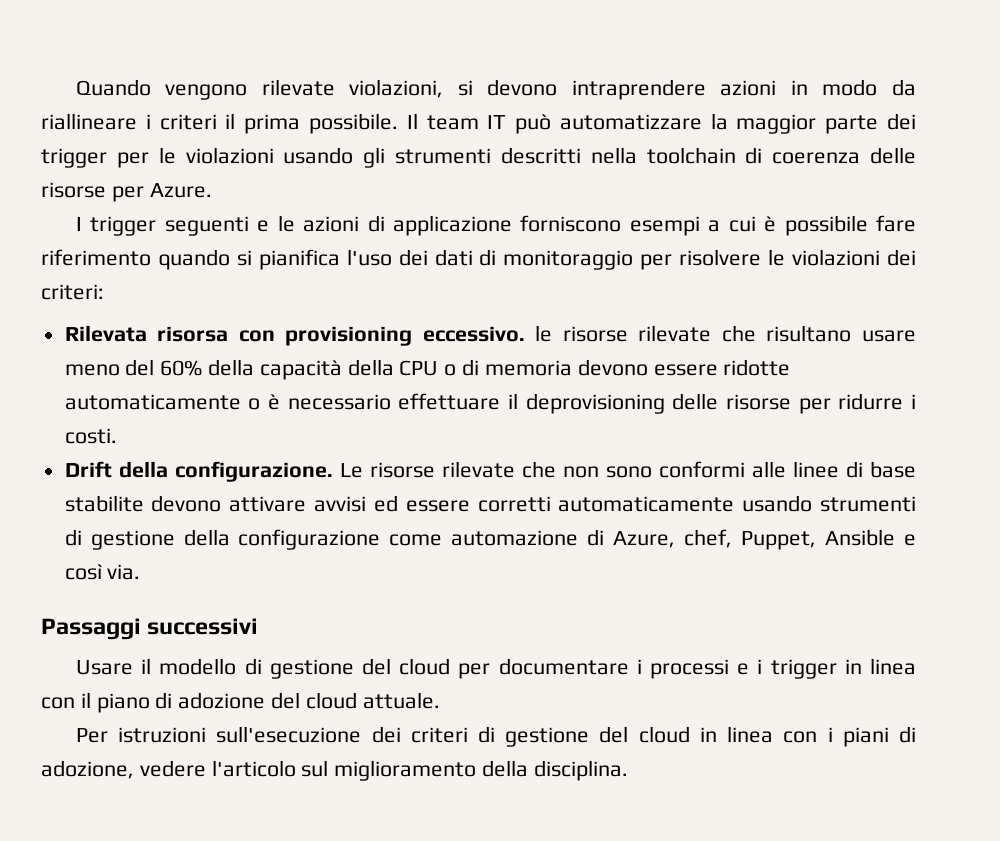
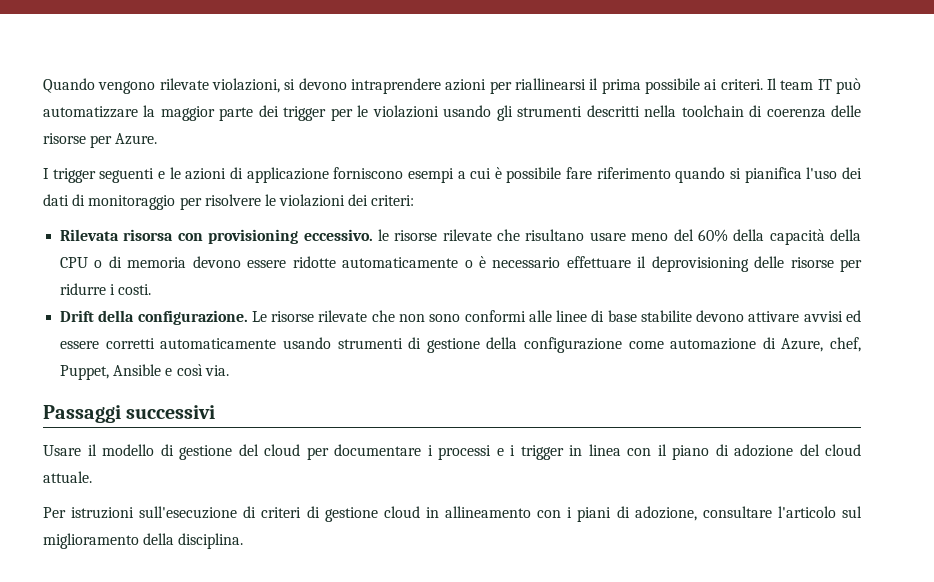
[790,79,917,96] [41,113,398,134] in modo da riallineare i criteri il prima possibile. -> [489,78,763,94] per riallinearsi il prima possibile ai criteri.
[371,726,401,743] dei -> [243,506,257,518] di
[599,726,629,743] del -> (378, 514) none
[727,726,774,743] linea -> [445,506,532,518] allineamento
[139,760,206,777] vedere -> [702,506,772,518] consultare

